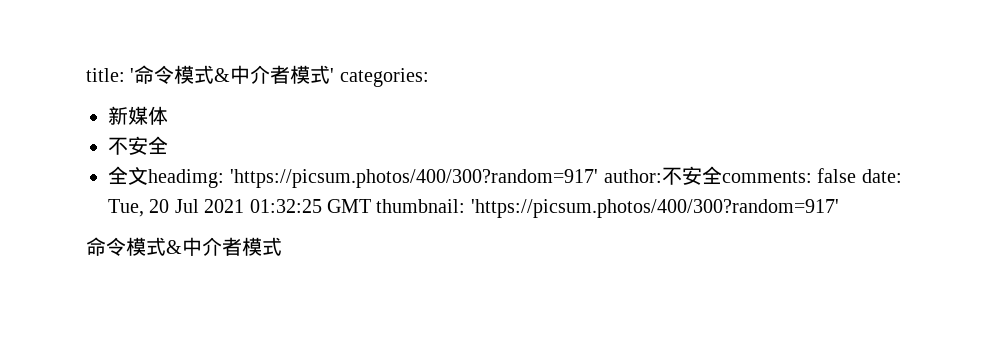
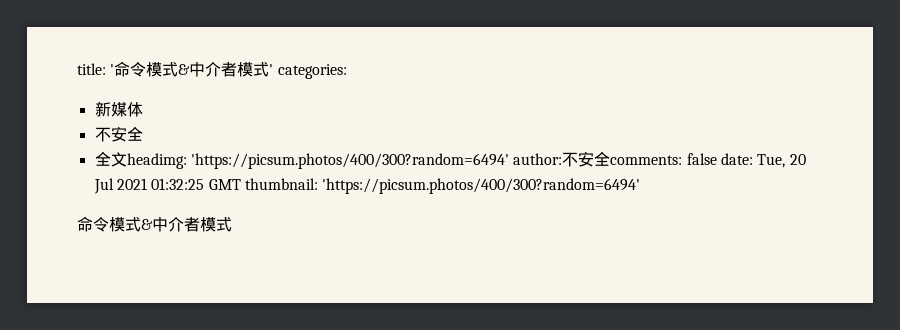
[229,169,598,188] 'https://picsum.photos/400/300?random=917' -> [190,153,509,169] 'https://picsum.photos/400/300?random=6494'
[470,199,839,218] 'https://picsum.photos/400/300?random=917' -> [322,178,641,194] 'https://picsum.photos/400/300?random=6494'

